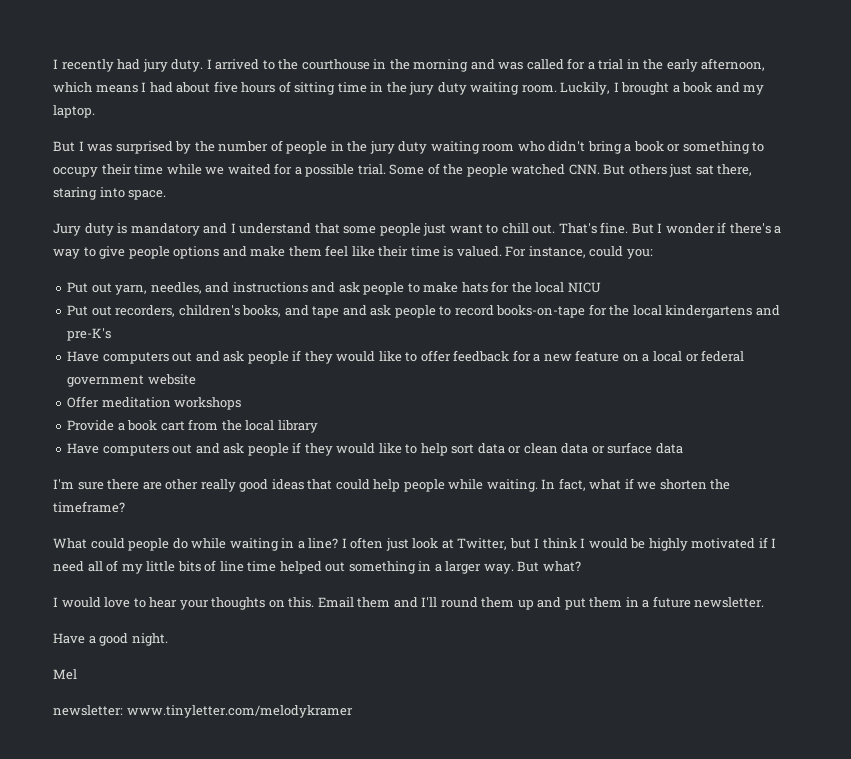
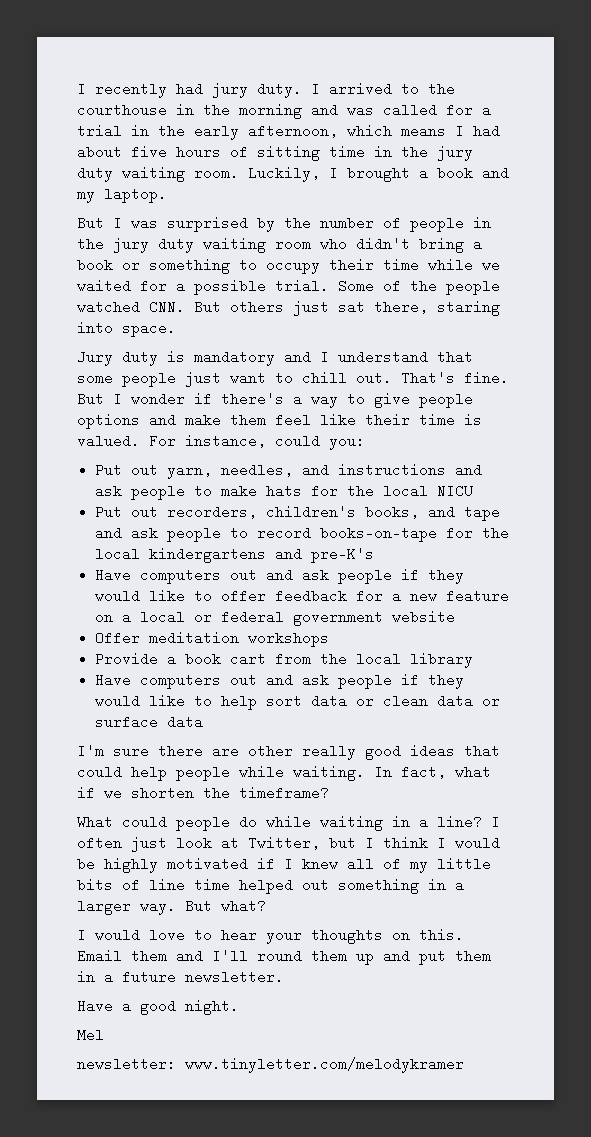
[53,561,84,572] need -> [302,857,338,871] knew

